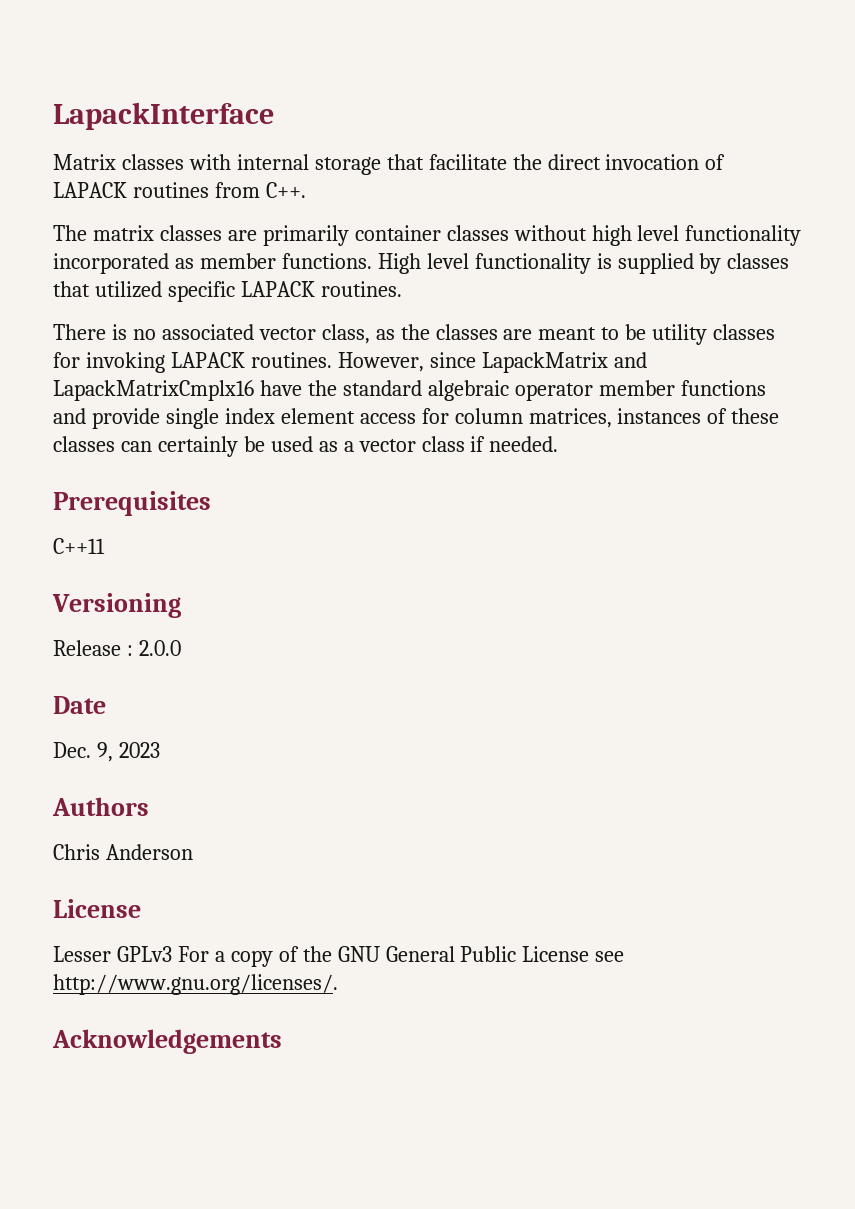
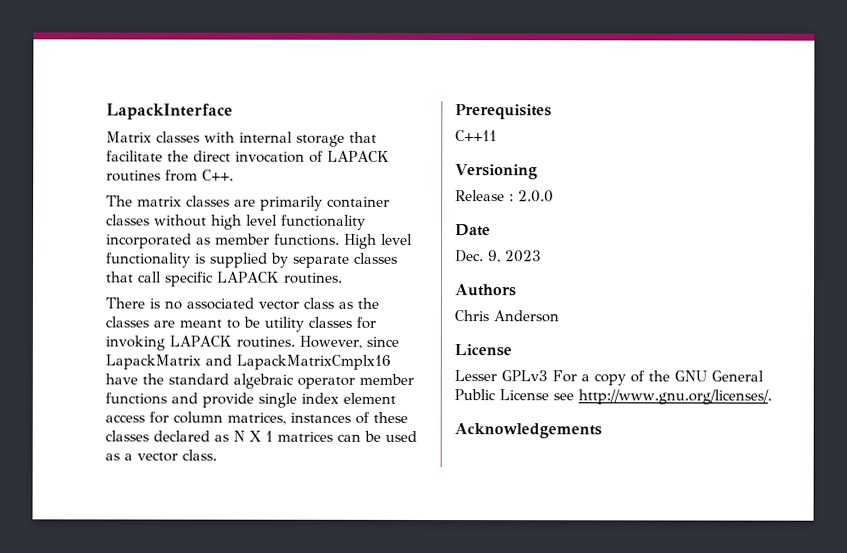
(722, 263) none -> [293,255,350,268] separate
[94,281,162,298] utilized -> [137,271,162,283] call
[321,324,370,344] class, -> [303,297,334,309] class
[120,436,238,457] can certainly -> [153,430,361,442] declared as N X 1 matrices can
[421,436,559,452] class if needed. -> [182,449,217,461] class.

